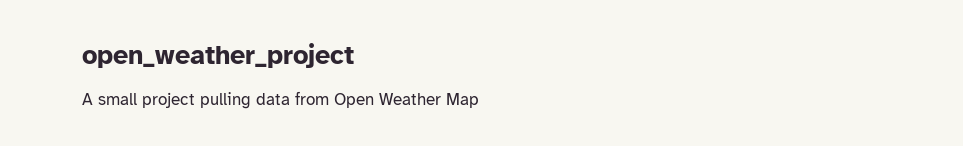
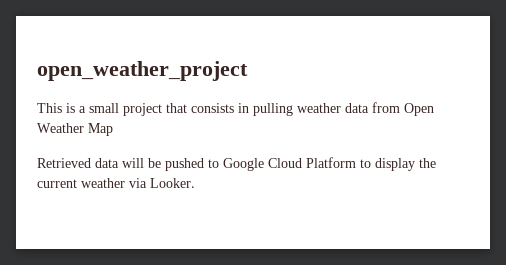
[82,92,251,109] A small project pulling -> [37,103,341,116] This is a small project that consists in pulling weather
(479, 100) none -> [37,157,436,171] [37,178,195,188] // Retrieved data will be pushed to Google Cloud Platform to display the current weather via Looker.

